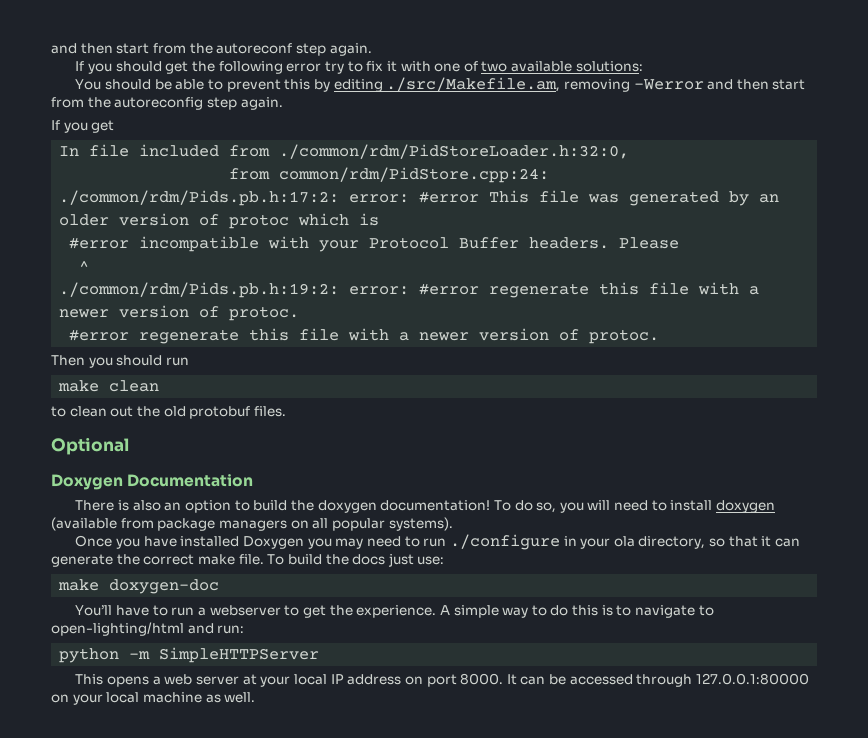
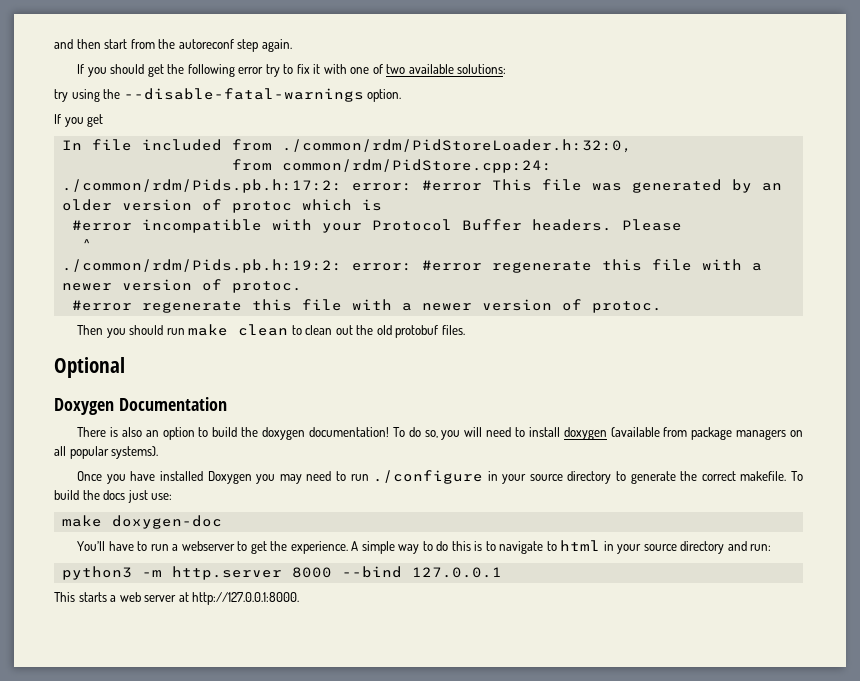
[75,77,806,92] [51,97,283,110] You should be able to prevent this by editing ./src/Makefile.am, removing -Werror and then start from the autoreconfig step again. -> [54,88,402,102] try using the --disable-fatal-warnings option.
(189, 361) // -> (185, 331) none
(160, 386) // -> (289, 330) none
[613,536,801,549] ola directory, so that it can -> [529,471,627,484] source directory to
[197,554,264,565] make file. -> [740,471,787,481] makefile.
[51,622,245,636] [59,647,320,663] [75,674,150,687] open-lighting/html and run: // python -m SimpleHTTPServer // This opens -> [560,540,772,554] [61,566,502,580] [54,592,107,602] html in your source directory and run: // python3 -m http.server 8000 --bind 127.0.0.1 // This starts
[260,673,810,687] [51,692,256,705] your local IP address on port 8000. It can be accessed through 127.0.0.1:80000 on your local machine as well. -> [192,592,300,605] http://127.0.0.1:8000.

